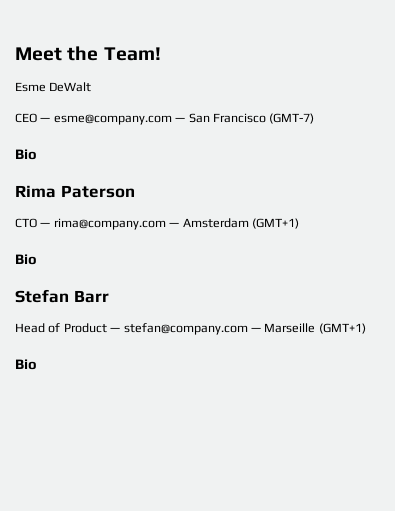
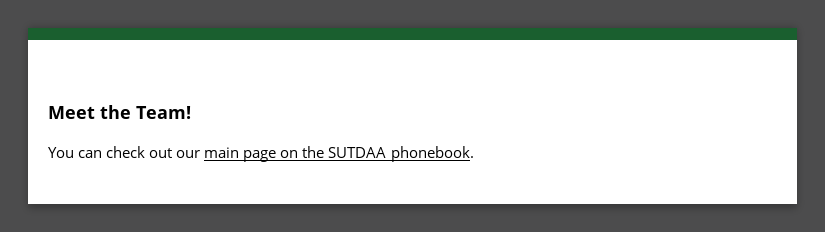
[15,82,92,92] [15,113,315,125] [15,149,37,160] [15,185,135,198] [15,218,299,230] [15,254,37,265] [15,289,109,303] [15,323,366,335] [15,359,37,370] Esme DeWalt // CEO — esme@company.com — San Francisco (GMT-7) // Bio // Rima Paterson // CTO — rima@company.com — Amsterdam (GMT+1) // Bio // Stefan Barr // Head of Product — stefan@company.com — Marseille (GMT+1) // Bio -> [48,146,474,162] You can check out our main page on the SUTDAA phonebook.

